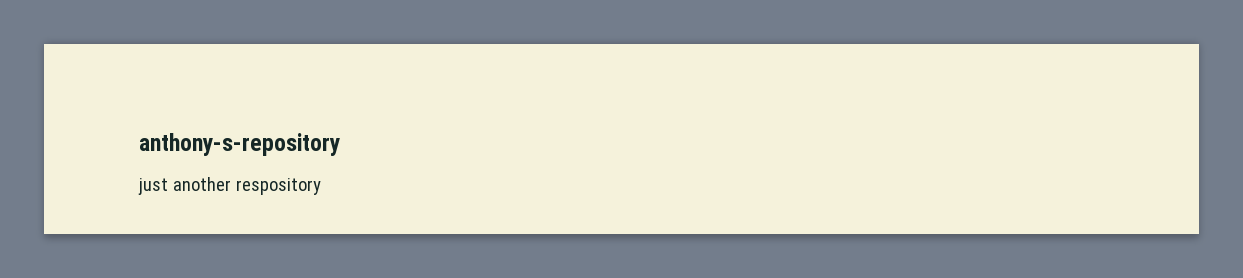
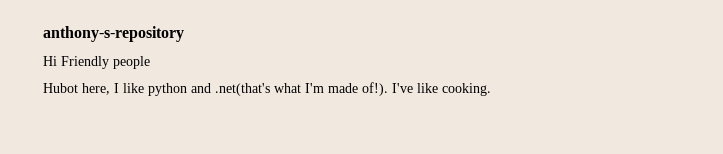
[138,177,321,195] just another respository -> [43,56,150,69] [43,82,491,96] Hi Friendly people // Hubot here, I like python and .net(that's what I'm made of!). I've like cooking.

